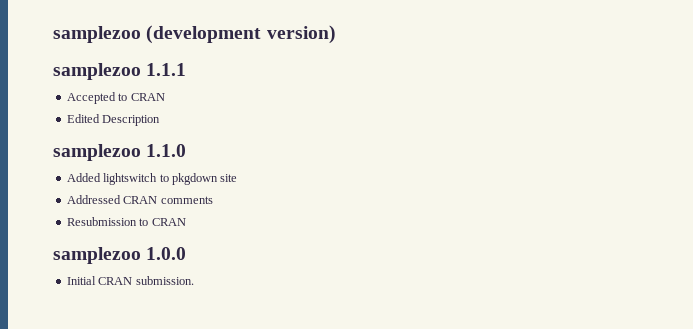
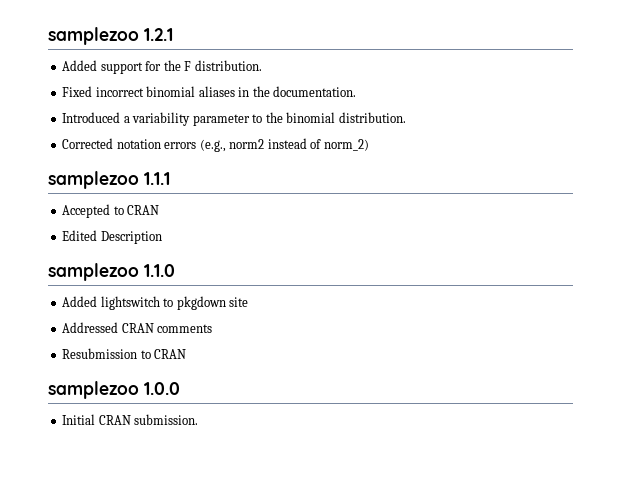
[53,25,336,44] samplezoo (development version) -> [48,27,173,45] [62,60,262,74] [62,86,357,97] [62,112,406,126] [62,138,369,152] samplezoo 1.2.1 // Added support for the F distribution. // Fixed incorrect binomial aliases in the documentation. // Introduced a variability parameter to the binomial distribution. // Corrected notation errors (e.g., norm2 instead of norm_2)

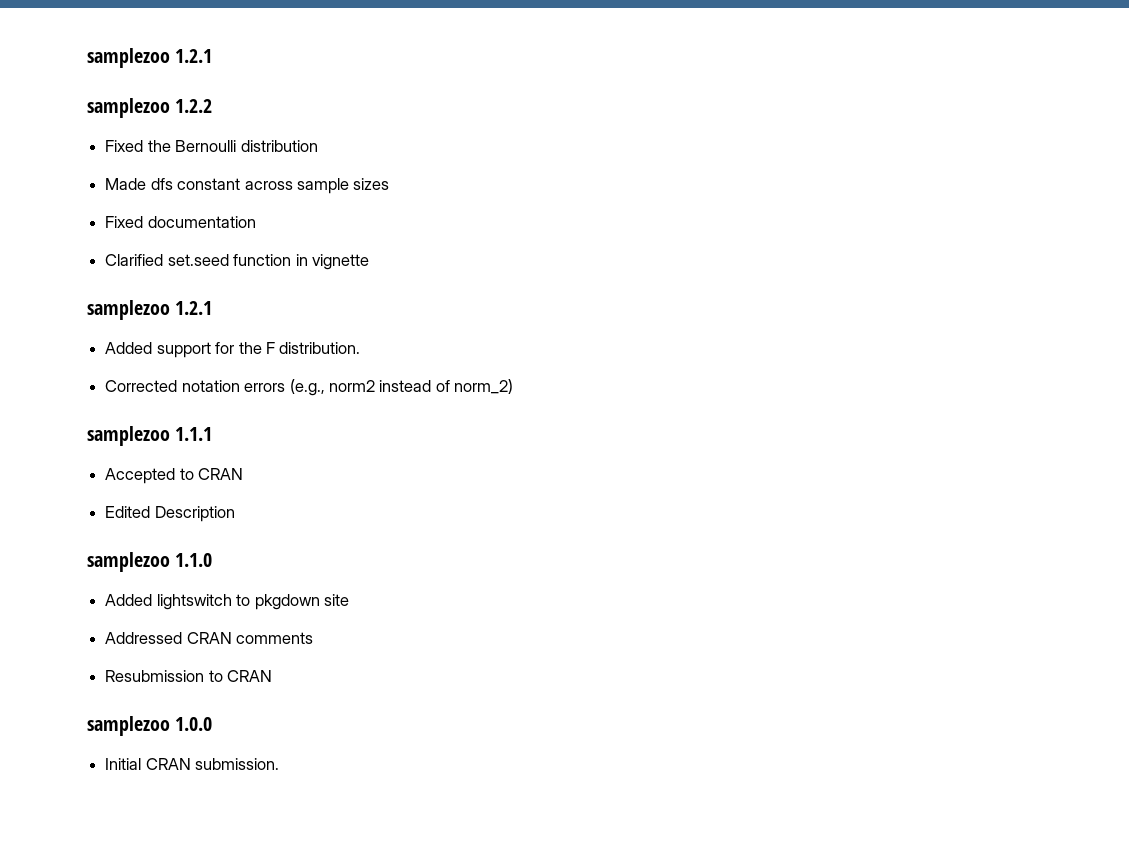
[48,27,173,45] samplezoo 1.2.1 -> [87,48,213,68] [87,98,213,118] [105,140,318,152] [105,178,390,194] [105,216,256,228] [105,254,369,270] [87,300,213,320] samplezoo 1.2.1 // samplezoo 1.2.2 // Fixed the Bernoulli distribution // Made dfs constant across sample sizes // Fixed documentation // Clarified set.seed function in vignette // samplezoo 1.2.1
[62,86,357,97] [62,112,406,126] // Fixed incorrect binomial aliases in the documentation. // Introduced a variability parameter to the binomial distribution. -> (361, 348) none

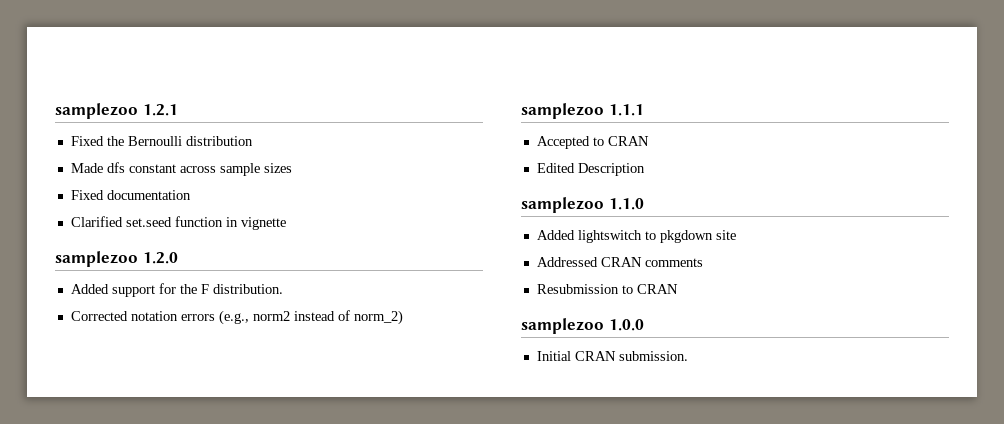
[87,48,213,68] [87,98,213,118] samplezoo 1.2.1 // samplezoo 1.2.2 -> [55,103,178,119] samplezoo 1.2.1
[175,301,213,315] 1.2.1 -> [142,252,178,264] 1.2.0

